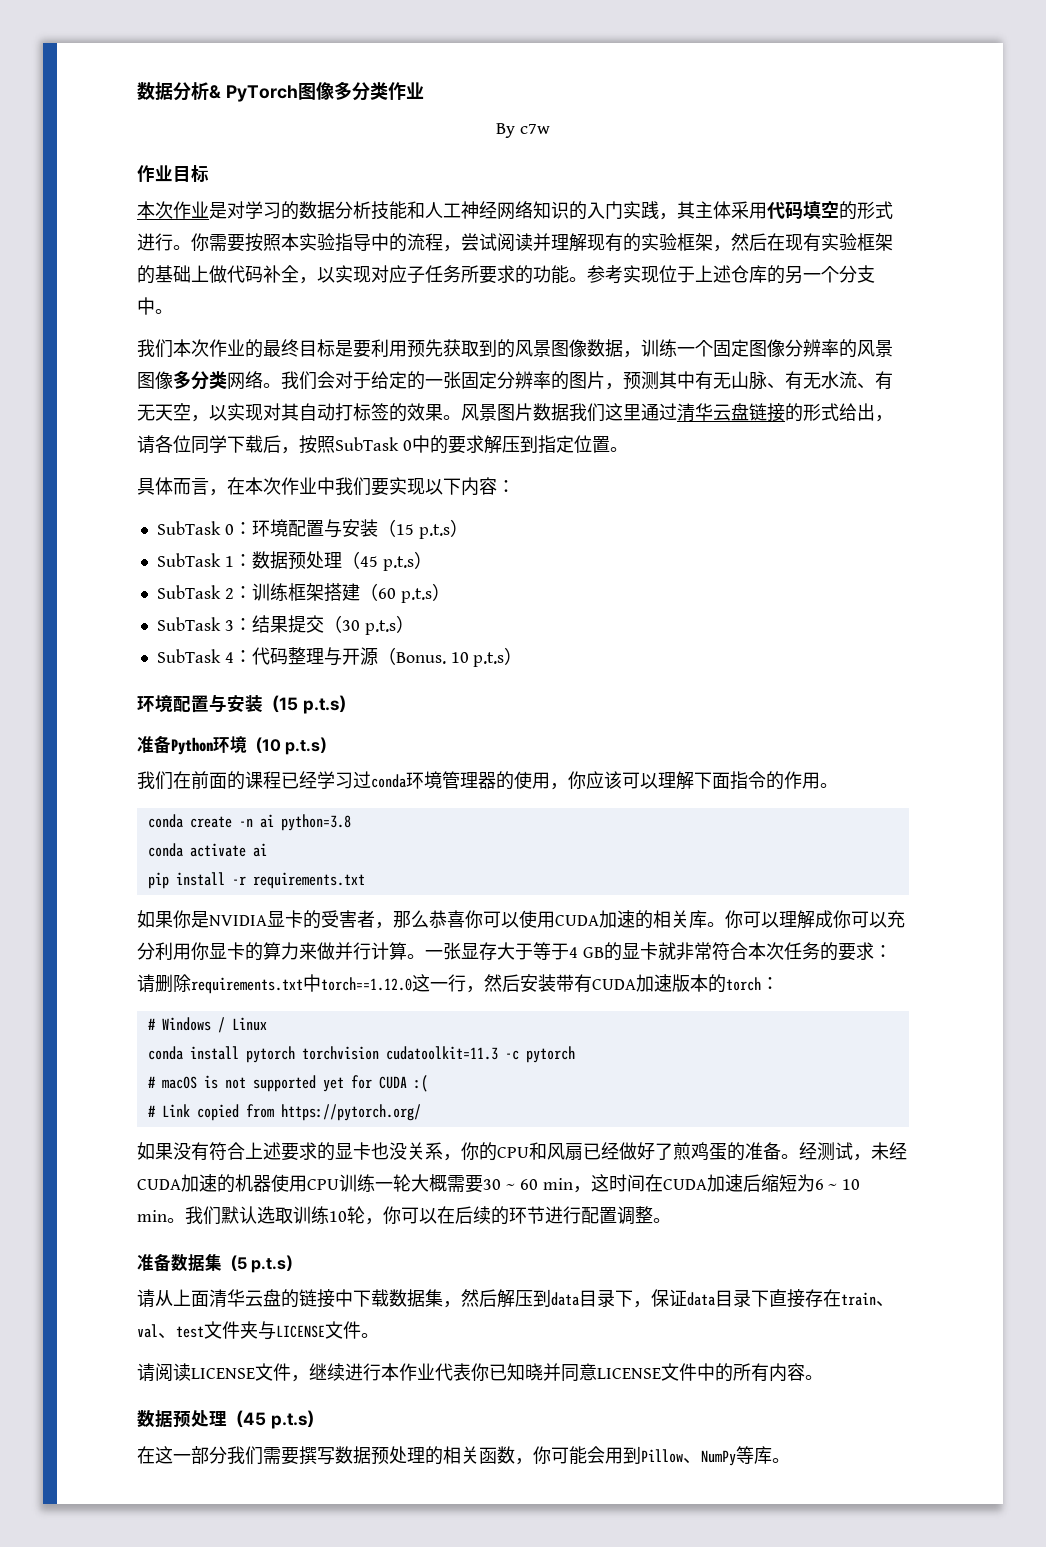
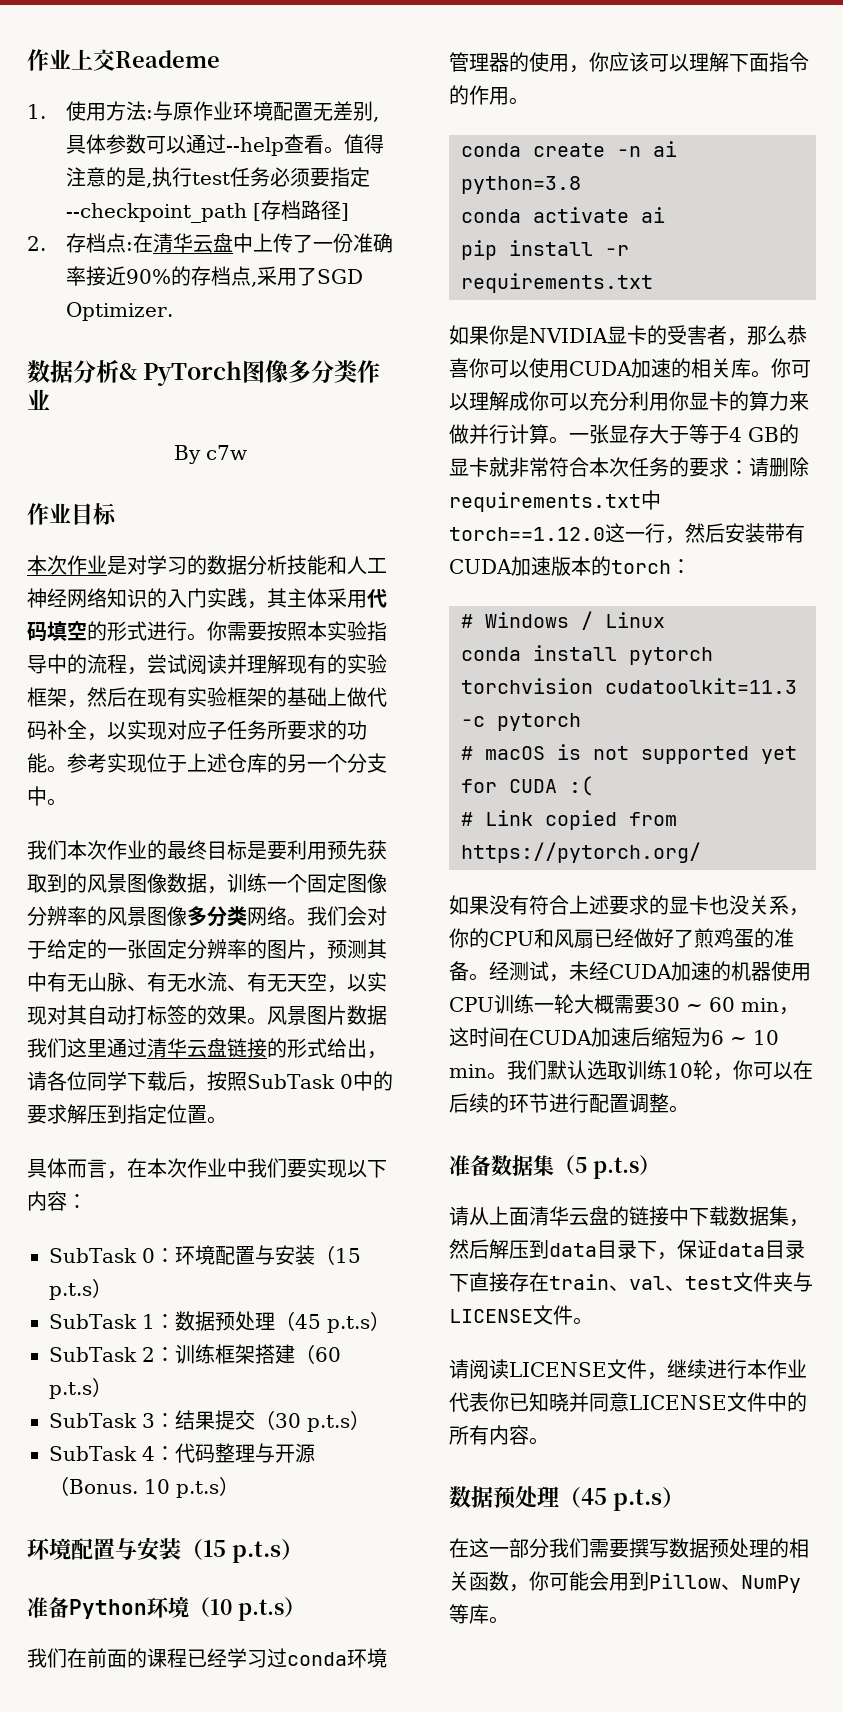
(137, 91) none -> [27,49,220,71] [27,101,380,122] [66,134,385,156] [66,167,371,188] [66,200,350,223] [27,233,394,253] [66,266,364,287] [66,302,174,321] 作业上交Reademe // 1.使用方法:与原作业环境配置无差别,具体参数可以通过--help查看。值得注意的是,执行test任务必须要指定--checkpoint_path [存档路径] // 2.存档点:在清华云盘中上传了一份准确率接近90%的存档点,采用了SGD Optimizer. //

